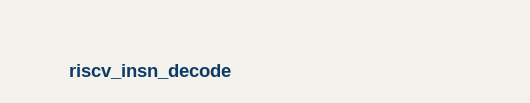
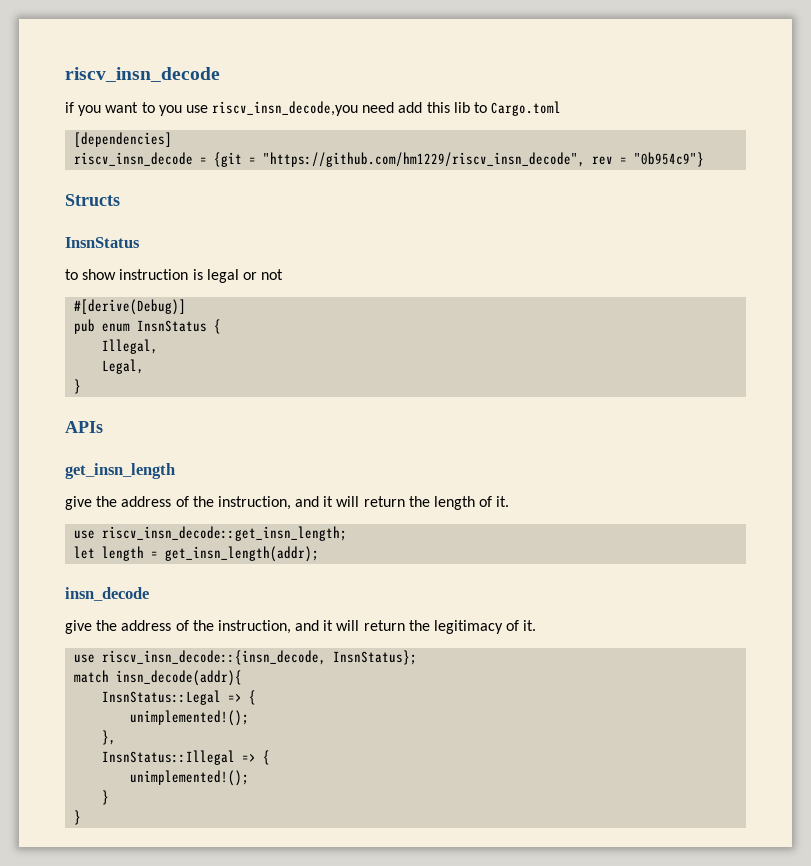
[69,64,231,79] riscv_insn_decode -> [65,67,220,82] [65,101,562,116] [74,132,173,147] [74,152,705,167] [65,194,120,206] [65,237,140,248] [65,269,284,283] [74,299,187,315] [74,319,222,334] [102,339,159,354] [102,359,145,374] [74,379,82,394] [65,421,103,433] [65,463,175,479] [65,496,510,510] [74,526,348,541] [74,546,320,562] [65,587,149,601] [65,620,537,634] [74,650,418,665] [74,670,243,686] [102,690,257,705] [130,710,250,726] [102,730,117,745] [102,750,271,765] [130,770,250,786] [102,790,110,805] [74,810,82,825] riscv_insn_decode // if you want to you use riscv_insn_decode,you need add this lib to Cargo.toml // [dependencies] // riscv_insn_decode = {git = "https://github.com/hm1229/riscv_insn_decode", rev = "0b954c9"} // Structs // InsnStatus // to show instruction is legal or not // #[derive(Debug)] // pub enum InsnStatus { // Illegal, // Legal, // } // APIs // get_insn_length // give the address of the instruction, and it will return the length of it. // use riscv_insn_decode::get_insn_length; // let length = get_insn_length(addr); // insn_decode // give the address of the instruction, and it will return the legitimacy of it. // use riscv_insn_decode::{insn_decode, InsnStatus}; // match insn_decode(addr){ // InsnStatus::Legal => { // unimplemented!(); // }, // InsnStatus::Illegal => { // unimplemented!(); // } // }

